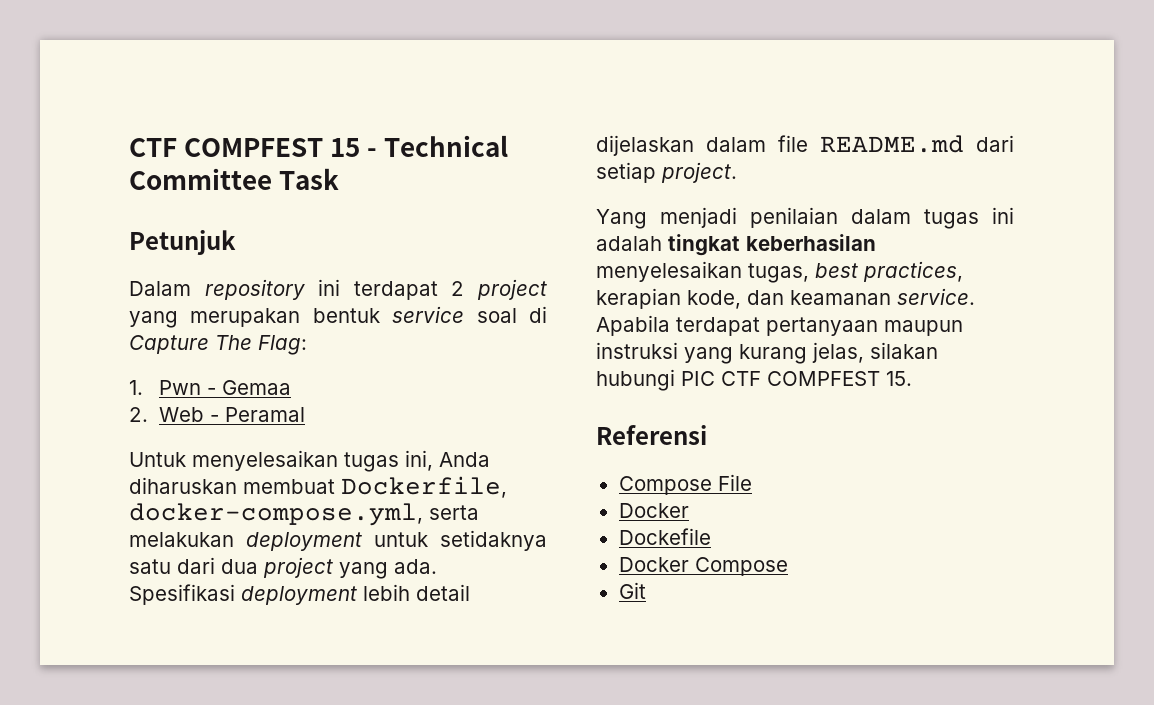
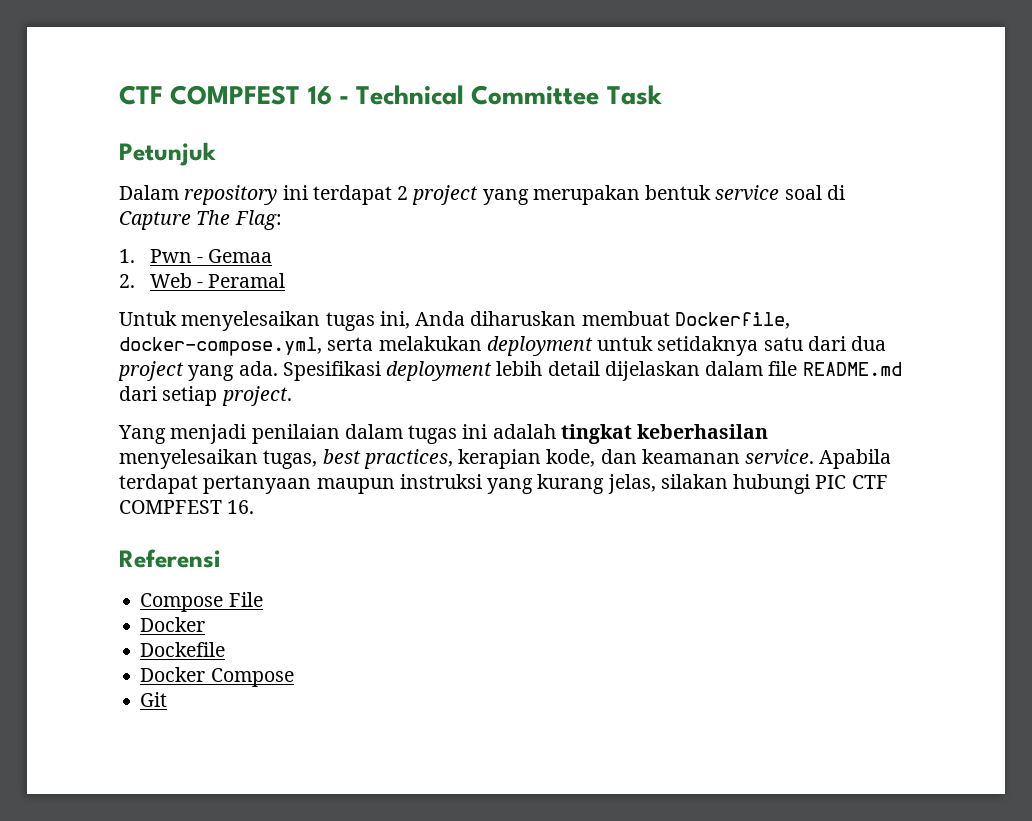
[129,138,361,157] CTF COMPFEST 15 -> [119,85,332,105] CTF COMPFEST 16
[886,371,912,386] 15. -> [227,500,255,514] 16.

